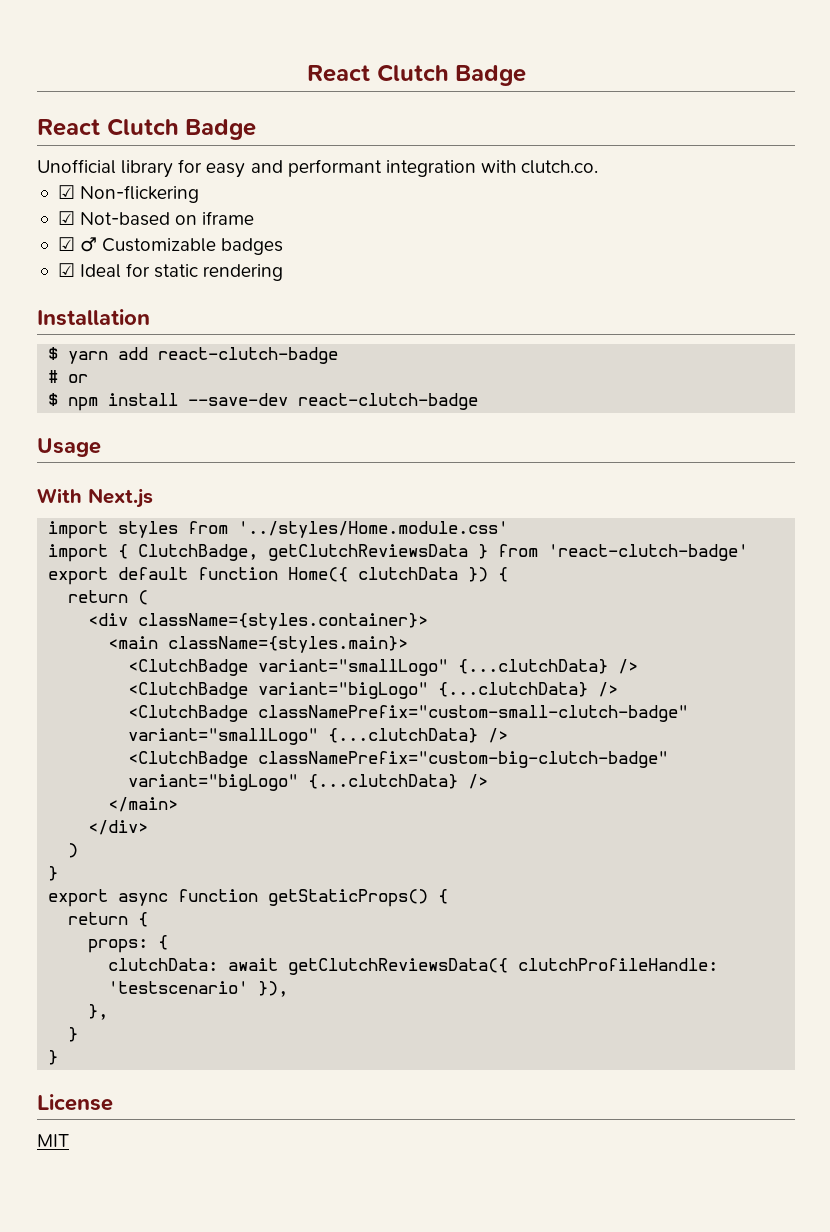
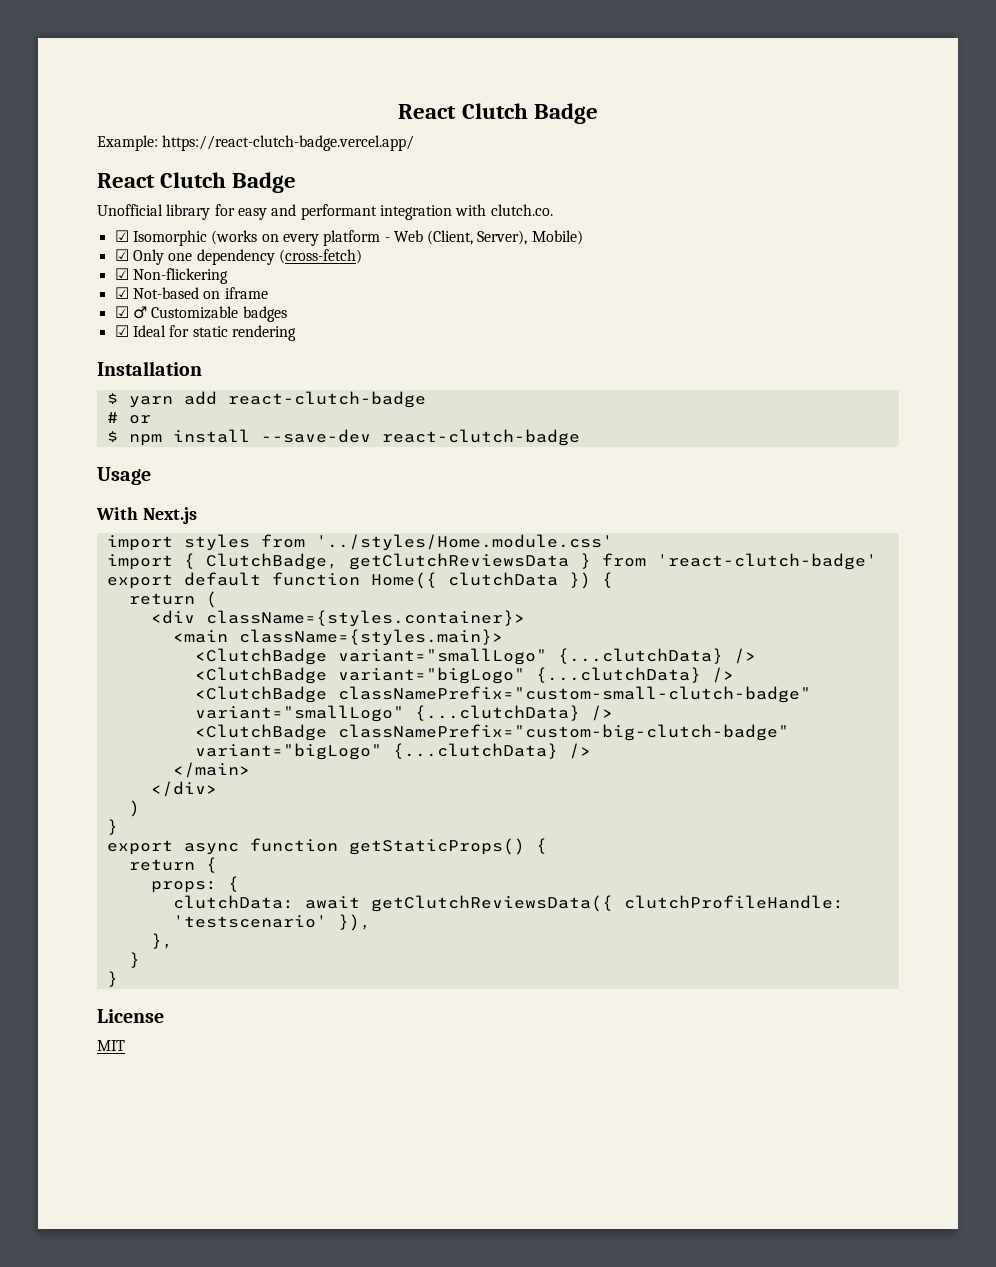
[306,64,526,86] React Clutch Badge -> [398,103,598,124] [97,135,415,151] React Clutch Badge // Example: https://react-clutch-badge.vercel.app/
(599, 167) none -> [114,230,583,246] [114,249,362,265] // ☑ Isomorphic (works on every platform - Web (Client, Server), Mobile) // ☑ Only one dependency (cross-fetch)

